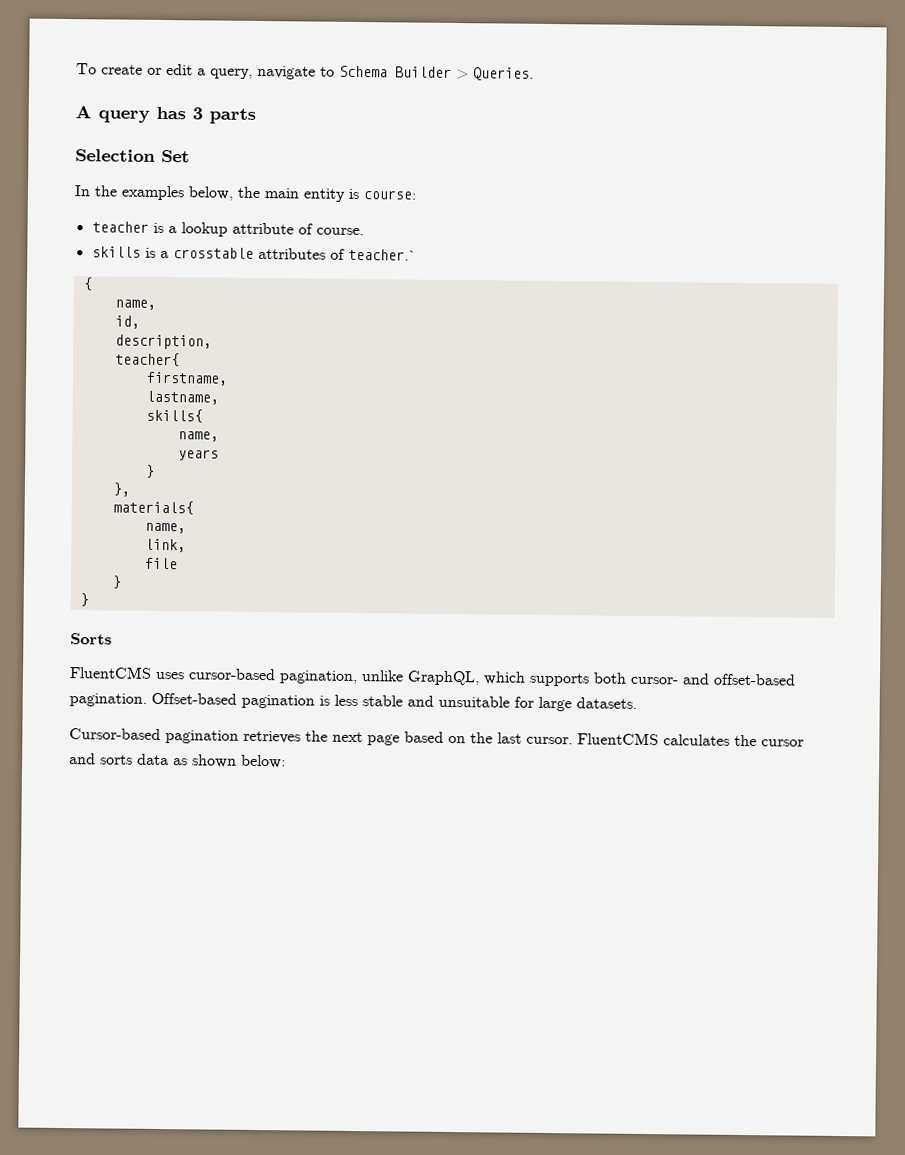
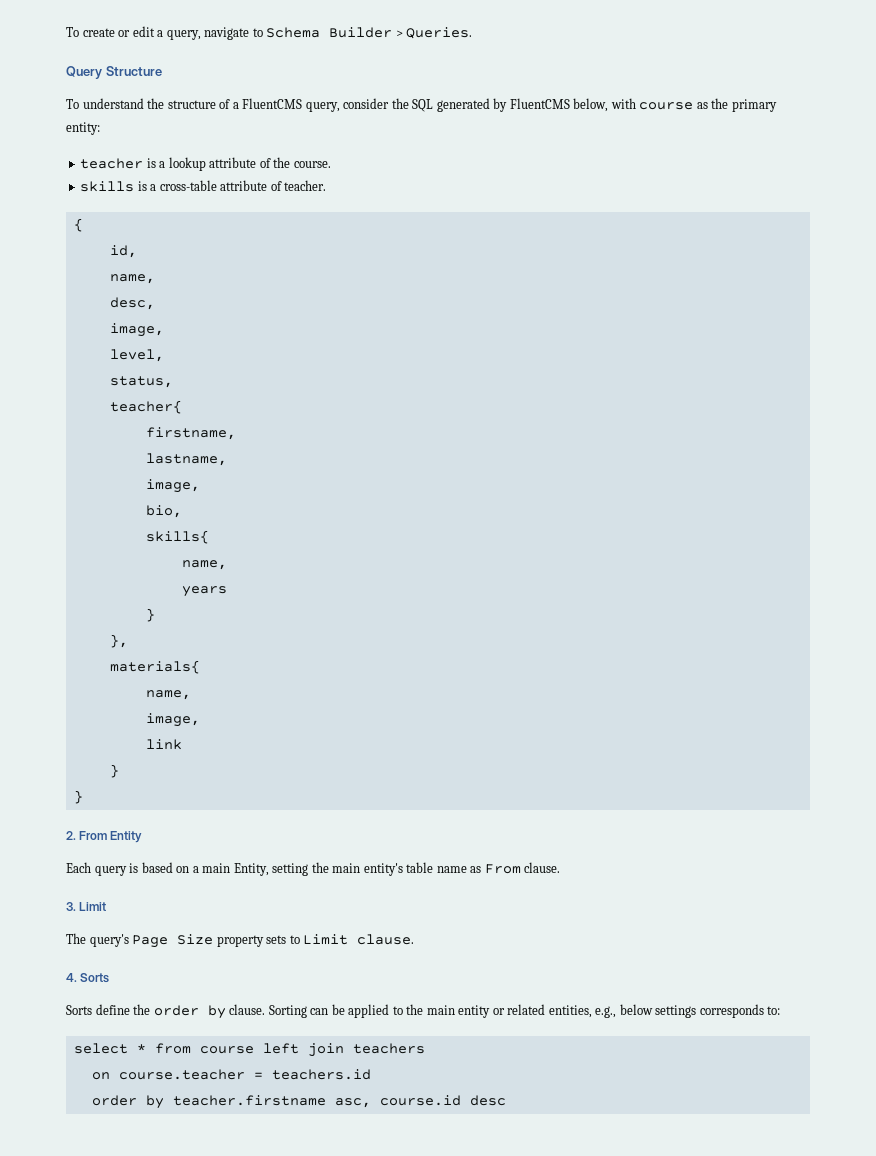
[75,105,256,124] [75,149,190,163] [74,185,416,202] A query has 3 parts // Selection Set // In the examples below, the main entity is course: -> [66,66,162,79] [66,98,777,112] [66,122,100,135] Query Structure // To understand the structure of a FluentCMS query, consider the SQL generated by FluentCMS below, with course as the primary entity:
(313, 229) none -> [273,157,291,168] the
[172,247,417,261] crosstable attributes of teacher.` -> [159,180,327,191] cross-table attribute of teacher.
[114,299,156,310] [114,315,140,329] [114,334,212,350] // name, // id, // description, -> [109,245,137,258] [109,274,155,284] [109,297,155,310] [109,323,164,337] [109,349,164,362] [109,376,173,388] // id, // name, // desc, // image, // level, // status,
(219, 397) none -> [145,479,200,493] [145,505,182,518] // image, // bio,
[144,538,186,553] [144,557,178,570] link, // file -> [145,713,200,727] [145,739,182,750] image, // link
[70,633,112,645] [69,666,796,687] [69,692,637,712] [69,728,804,747] [69,753,286,769] Sorts // FluentCMS uses cursor-based pagination, unlike GraphQL, which supports both cursor- and offset-based pagination. Offset-based pagination is less stable and unsuitable for large datasets. // Cursor-based pagination retrieves the next page based on the last cursor. FluentCMS calculates the cursor and sorts data as shown below: -> [66,831,143,843] [66,862,561,876] [66,902,107,911] [66,933,415,948] [66,973,110,983] [66,1004,781,1019] [73,1043,425,1057] [91,1069,371,1080] [91,1095,506,1109] 2. From Entity // Each query is based on a main Entity, setting the main entity's table name as From clause. // 3. Limit // The query's Page Size property sets to Limit clause. // 4. Sorts // Sorts define the order by clause. Sorting can be applied to the main entity or related entities, e.g., below settings corresponds to: // select * from course left join teachers // on course.teacher = teachers.id // order by teacher.firstname asc, course.id desc

